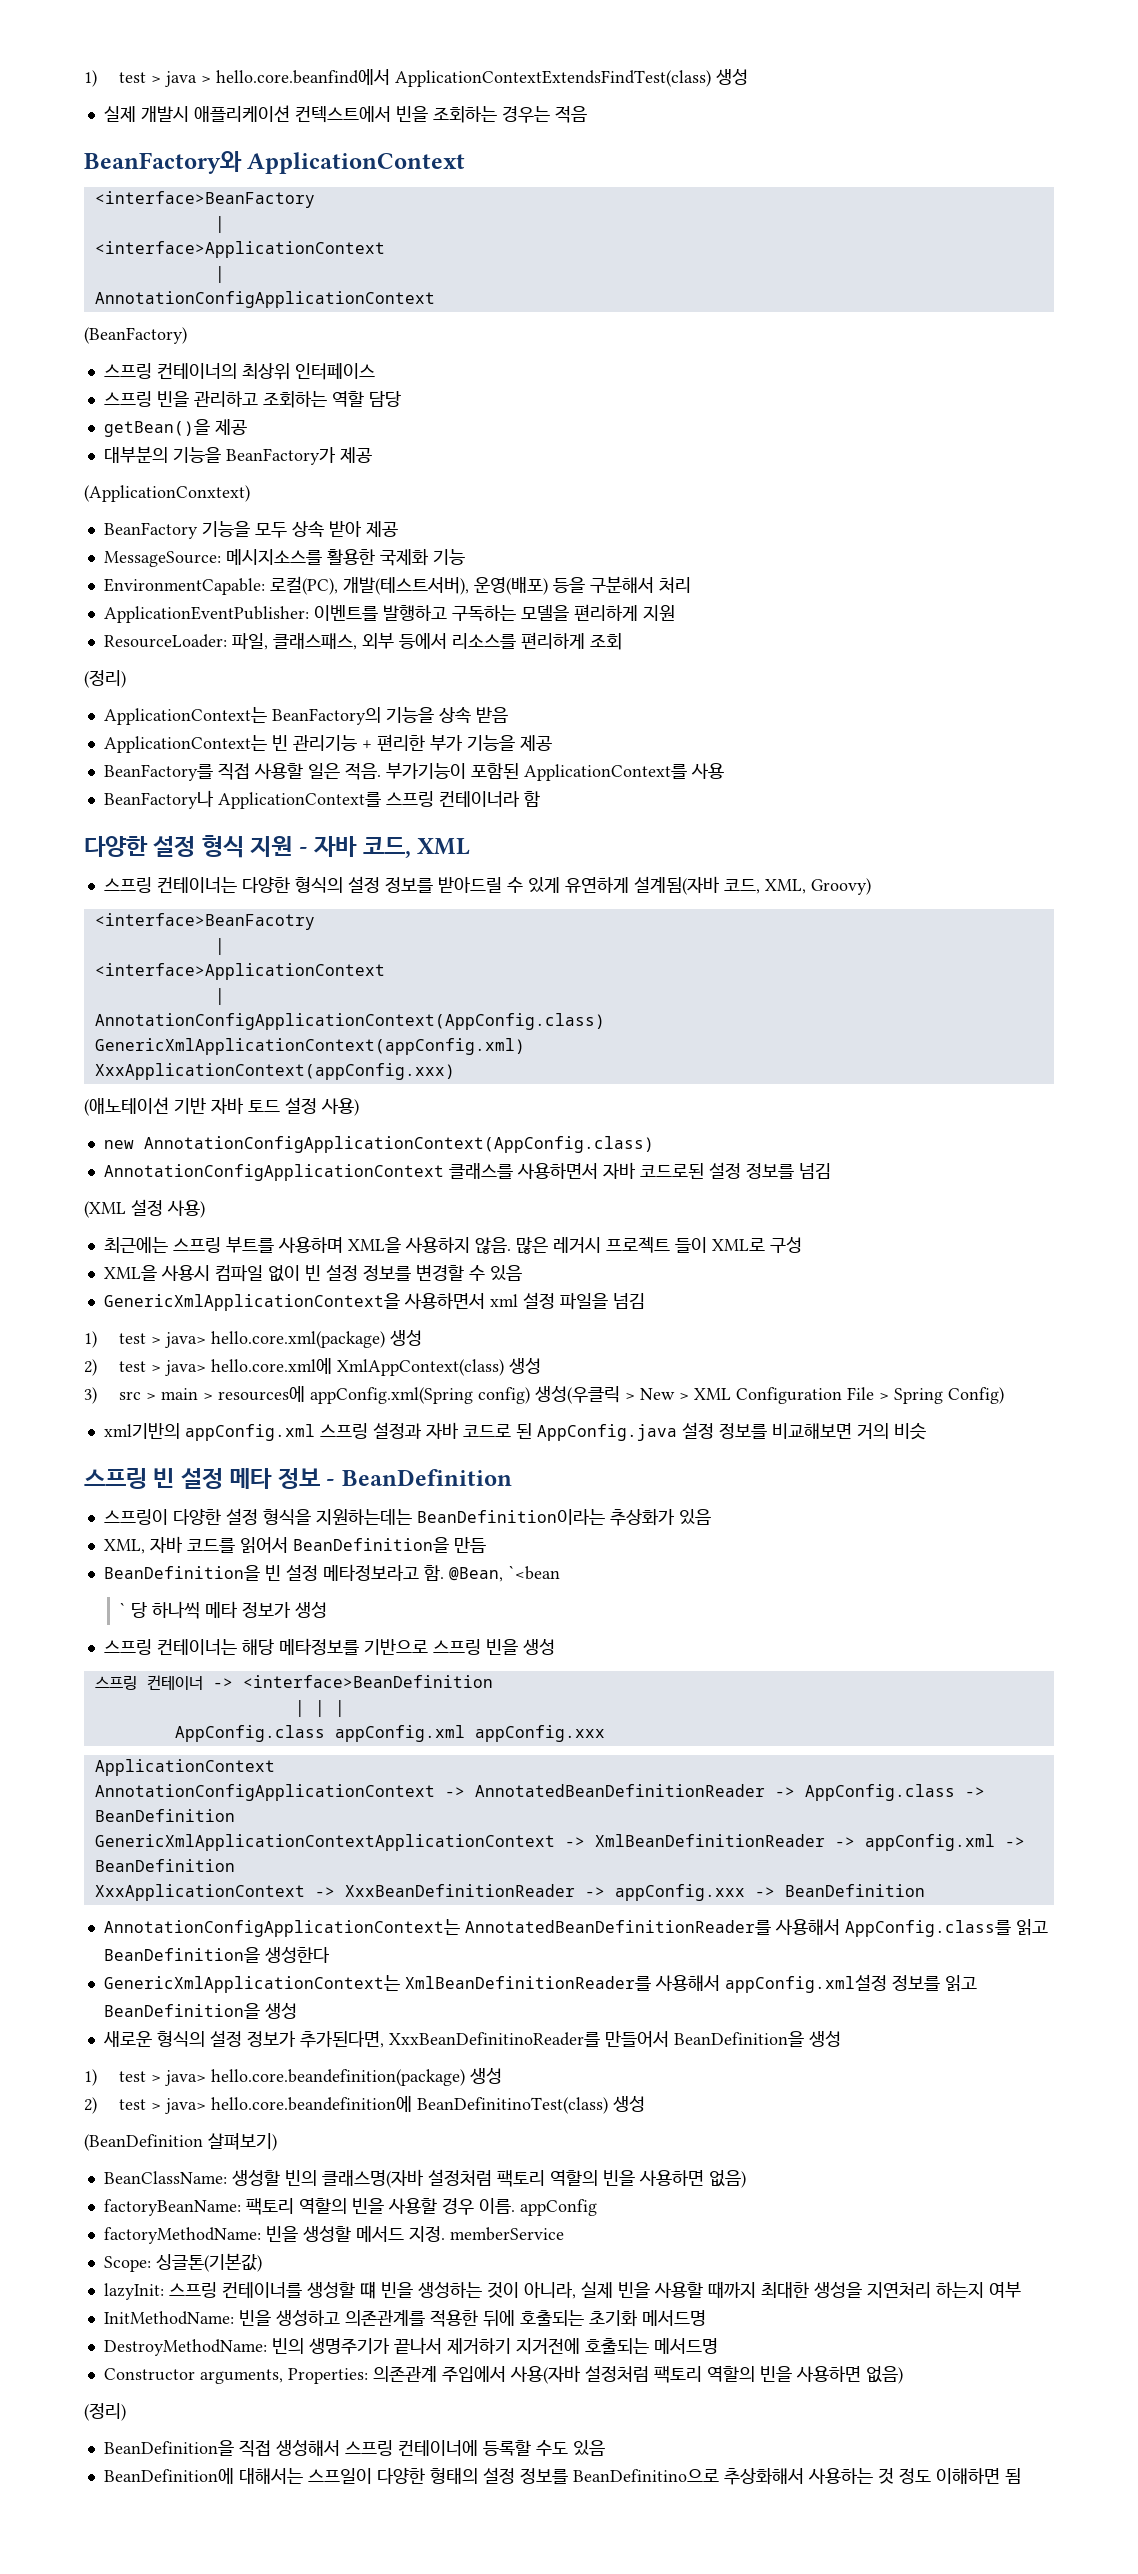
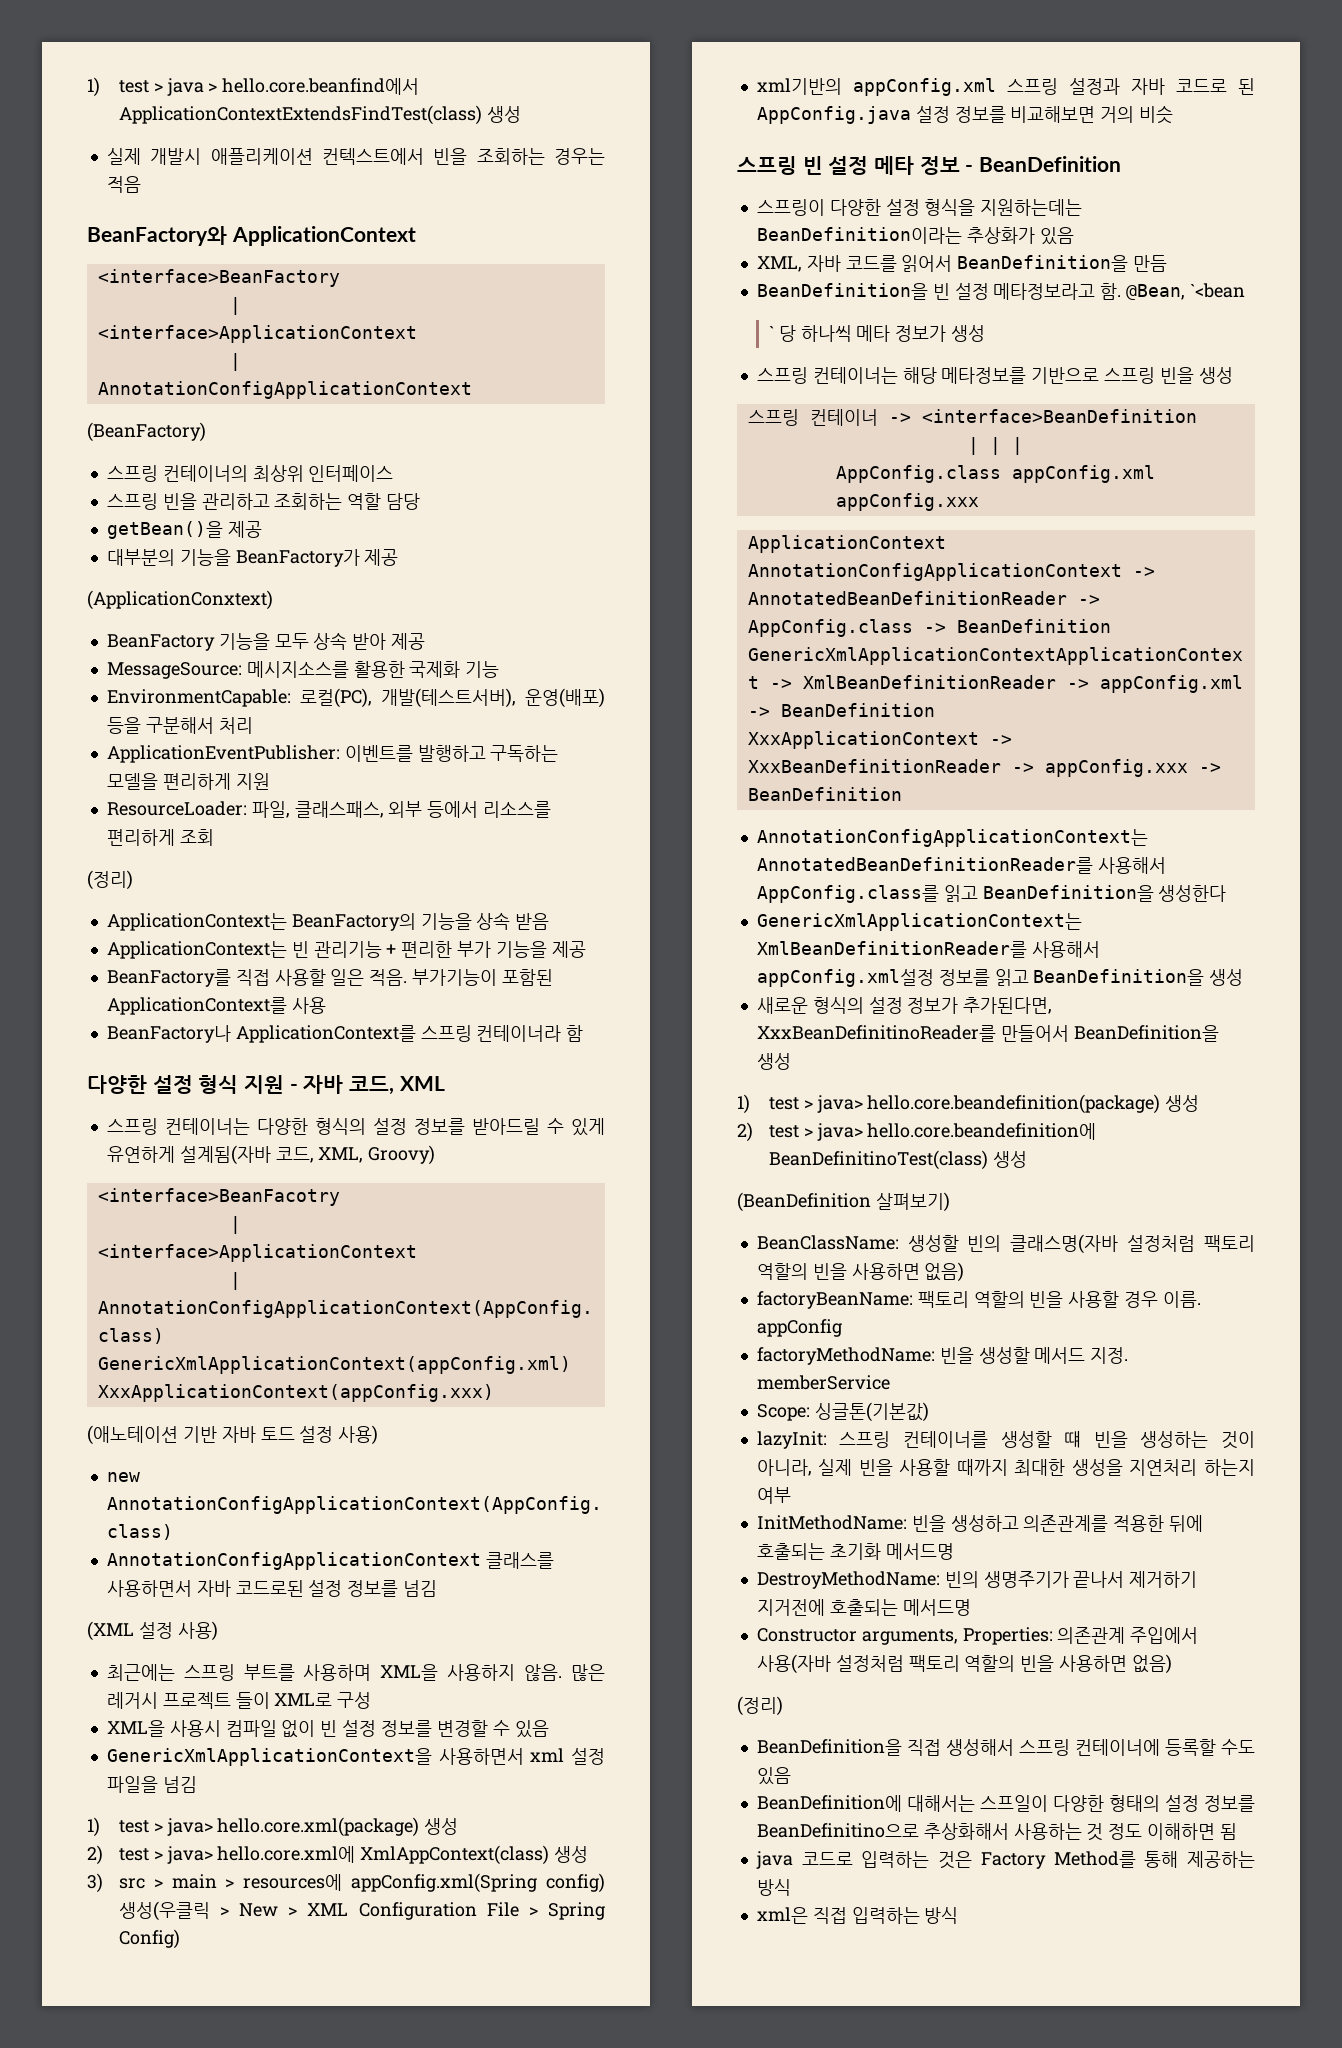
(1021, 2476) none -> [755,1851,1255,1869] [756,1879,791,1896] [756,1907,959,1924] // java 코드로 입력하는 것은 Factory Method를 통해 제공하는 방식 // xml은 직접 입력하는 방식

